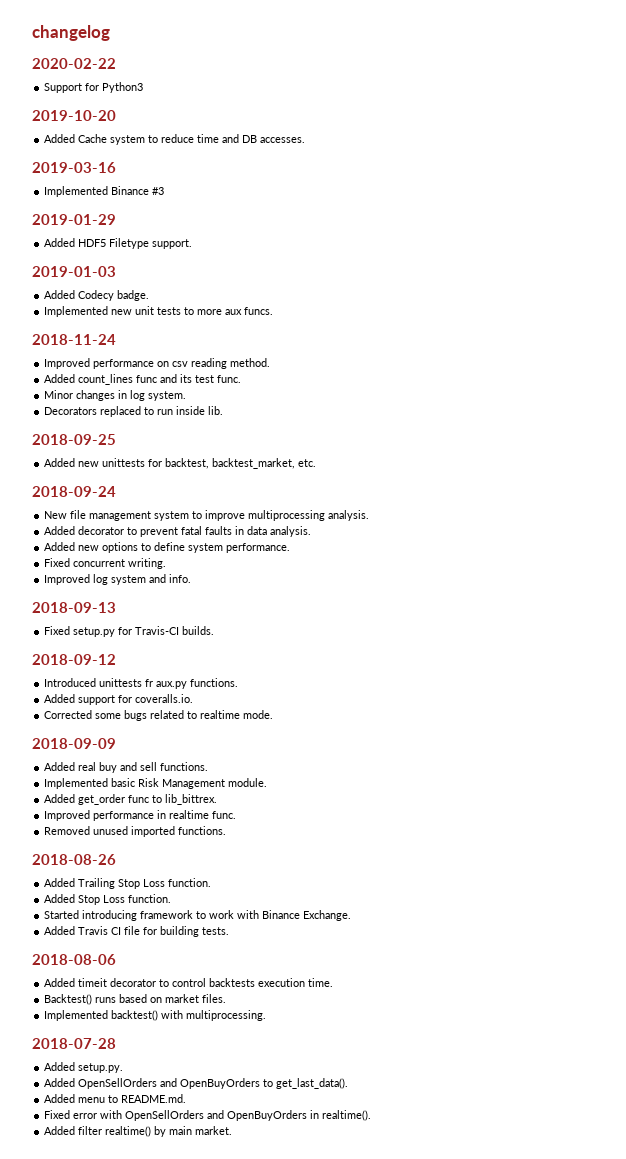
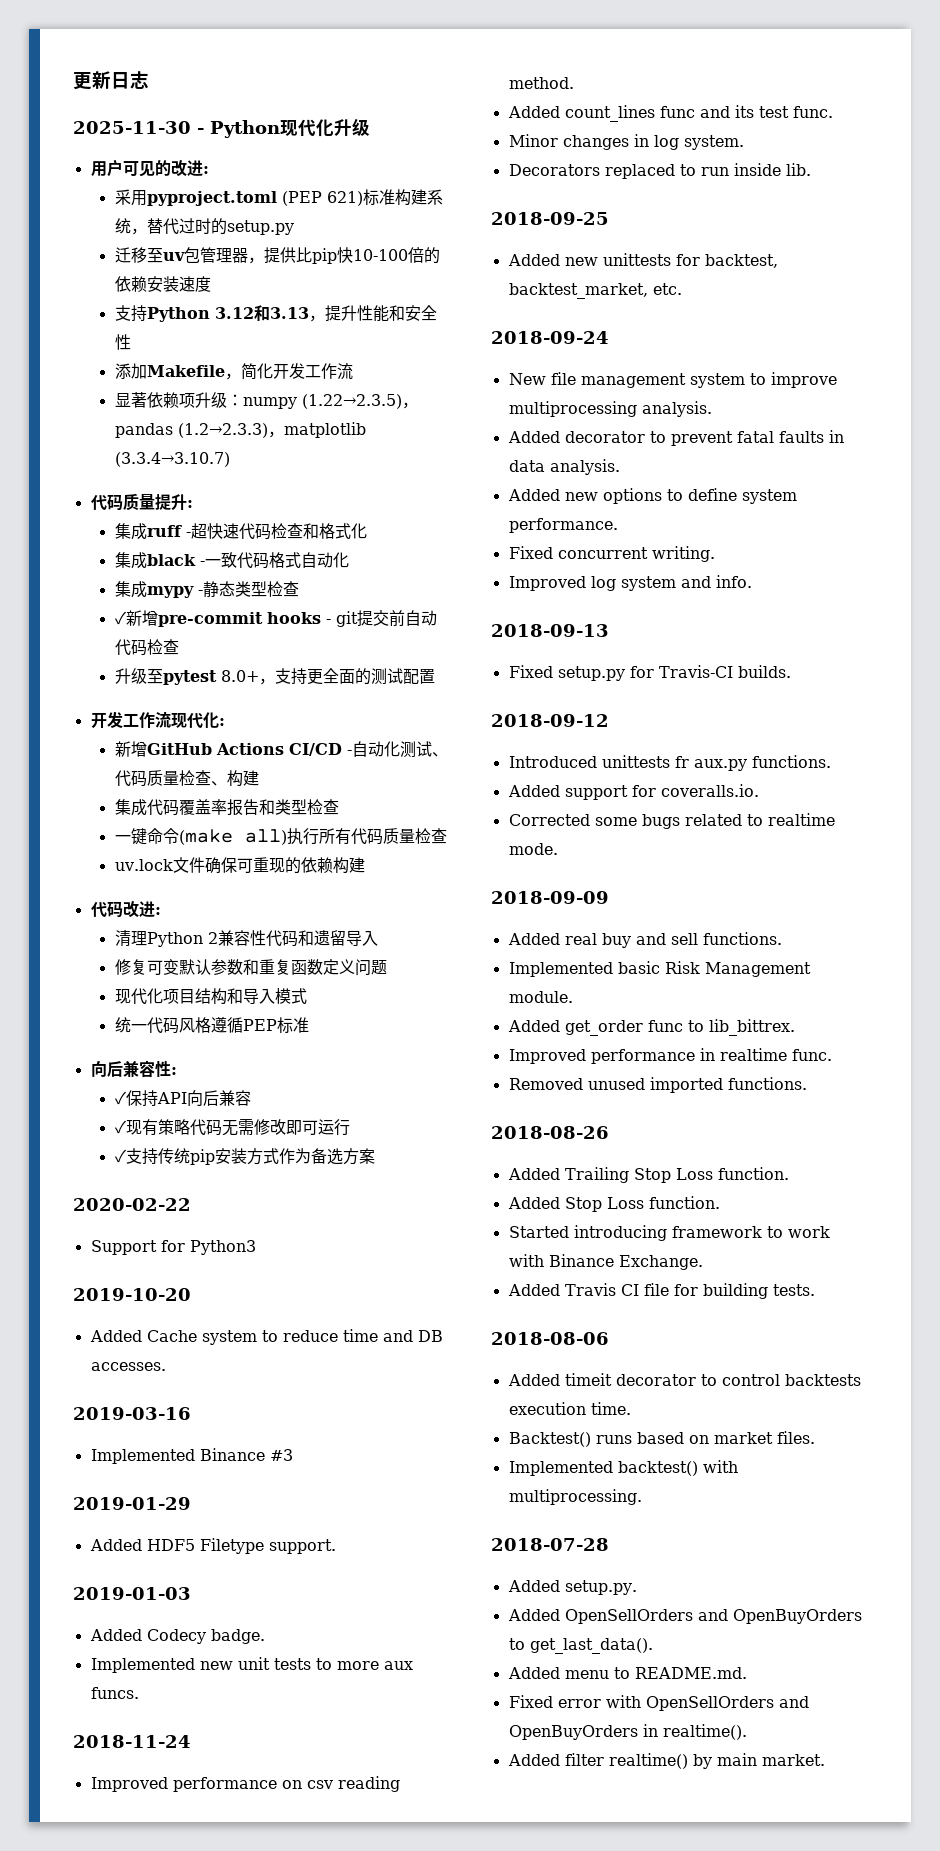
[32,25,110,41] changelog -> [73,71,149,90] [73,118,370,138] [90,159,209,177] [114,189,443,206] [114,218,294,235] [114,247,440,264] [114,276,211,292] [114,305,437,322] [114,334,131,350] [114,363,353,380] [114,392,418,409] [114,422,366,438] [114,452,230,467] [90,493,193,511] [114,523,367,540] [114,552,349,569] [114,581,299,598] [114,610,437,627] [114,639,179,656] [114,668,435,685] [90,711,225,729] [114,741,448,758] [114,770,259,787] [114,799,339,816] [114,828,447,845] [114,857,365,874] [90,901,161,918] [114,930,378,947] [114,959,387,976] [114,988,307,1005] [114,1017,309,1034] [90,1060,177,1078] [114,1090,251,1107] [114,1119,350,1136] [114,1148,375,1165] 更新日志 // 2025-11-30 - Python现代化升级 // 用户可见的改进: // 采用pyproject.toml (PEP 621)标准构建系统，替代过时的setup.py // 迁移至uv包管理器，提供比pip快10-100倍的依赖安装速度 // 支持Python 3.12和3.13，提升性能和安全性 // 添加Makefile，简化开发工作流 // 显著依赖项升级：numpy (1.22→2.3.5)，pandas (1.2→2.3.3)，matplotlib (3.3.4→3.10.7) // 代码质量提升: // 集成ruff -超快速代码检查和格式化 // 集成black -一致代码格式自动化 // 集成mypy -静态类型检查 // ✓新增pre-commit hooks - git提交前自动代码检查 // 升级至pytest 8.0+，支持更全面的测试配置 // 开发工作流现代化: // 新增GitHub Actions CI/CD -自动化测试、代码质量检查、构建 // 集成代码覆盖率报告和类型检查 // 一键命令(make all)执行所有代码质量检查 // uv.lock文件确保可重现的依赖构建 // 代码改进: // 清理Python 2兼容性代码和遗留导入 // 修复可变默认参数和重复函数定义问题 // 现代化项目结构和导入模式 // 统一代码风格遵循PEP标准 // 向后兼容性: // ✓保持API向后兼容 // ✓现有策略代码无需修改即可运行 // ✓支持传统pip安装方式作为备选方案

